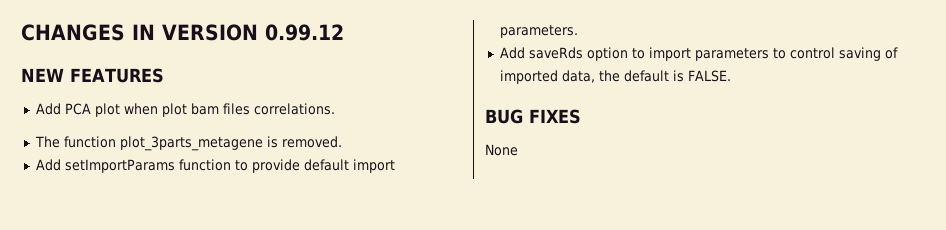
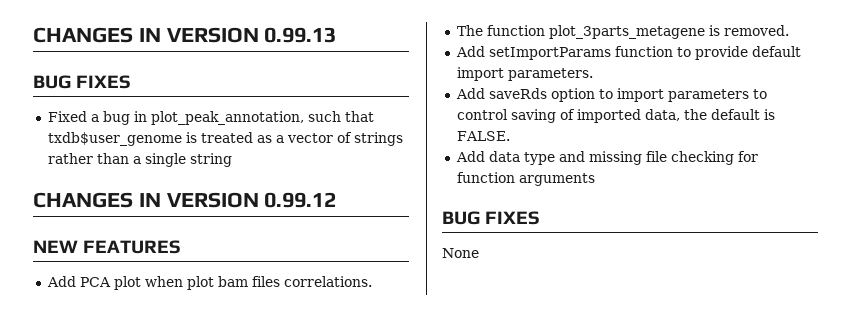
[21,24,258,41] CHANGES IN VERSION -> [33,27,337,43] [33,75,132,89] [47,111,374,125] [47,132,403,146] [47,153,232,167] [33,192,259,208] CHANGES IN VERSION 0.99.13 // BUG FIXES // Fixed a bug in plot_peak_annotation, such that txdb$user_genome is treated as a vector of strings rather than a single string // CHANGES IN VERSION
(731, 76) none -> [455,151,758,165] [456,172,595,186] // Add data type and missing file checking for function arguments

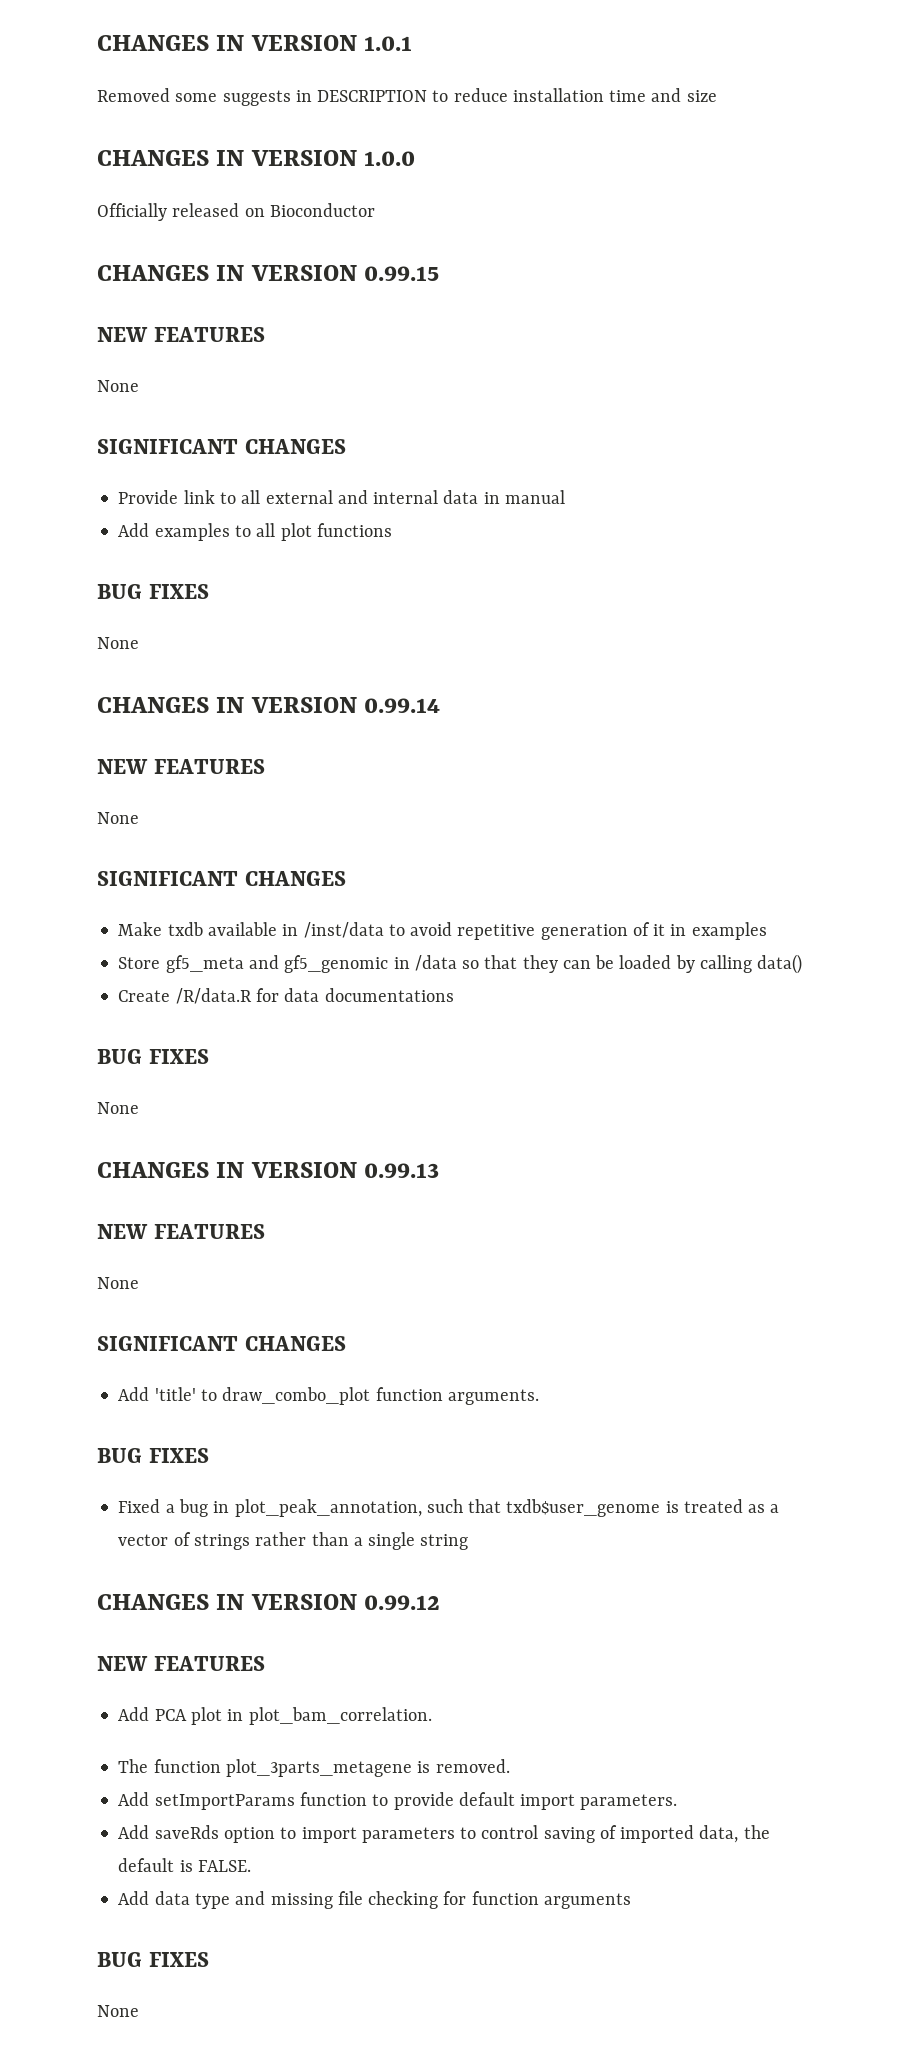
[33,27,337,43] CHANGES IN VERSION 0.99.13 -> [97,35,413,51] [97,88,717,106] [97,150,416,166] [97,203,375,221] [97,265,440,281] [97,327,265,342] [97,380,139,392] [97,439,346,454] [118,490,565,504] [118,523,392,541] [97,584,209,599] [97,637,139,649] [97,697,441,713] [97,759,265,774] [97,812,139,824] [97,871,346,886] [118,922,767,940] [118,954,803,974] [118,988,454,1004] [97,1049,209,1064] [97,1102,139,1114] [97,1162,440,1178] [97,1224,265,1239] [97,1277,139,1289] [97,1336,346,1351] [118,1387,539,1405] CHANGES IN VERSION 1.0.1 // Removed some suggests in DESCRIPTION to reduce installation time and size // CHANGES IN VERSION 1.0.0 // Officially released on Bioconductor // CHANGES IN VERSION 0.99.15 // NEW FEATURES // None // SIGNIFICANT CHANGES // Provide link to all external and internal data in manual // Add examples to all plot functions // BUG FIXES // None // CHANGES IN VERSION 0.99.14 // NEW FEATURES // None // SIGNIFICANT CHANGES // Make txdb available in /inst/data to avoid repetitive generation of it in examples // Store gf5_meta and gf5_genomic in /data so that they can be loaded by calling data() // Create /R/data.R for data documentations // BUG FIXES // None // CHANGES IN VERSION 0.99.13 // NEW FEATURES // None // SIGNIFICANT CHANGES // Add 'title' to draw_combo_plot function arguments.
[144,276,372,290] when plot bam files correlations. -> [227,1707,432,1725] in plot_bam_correlation.

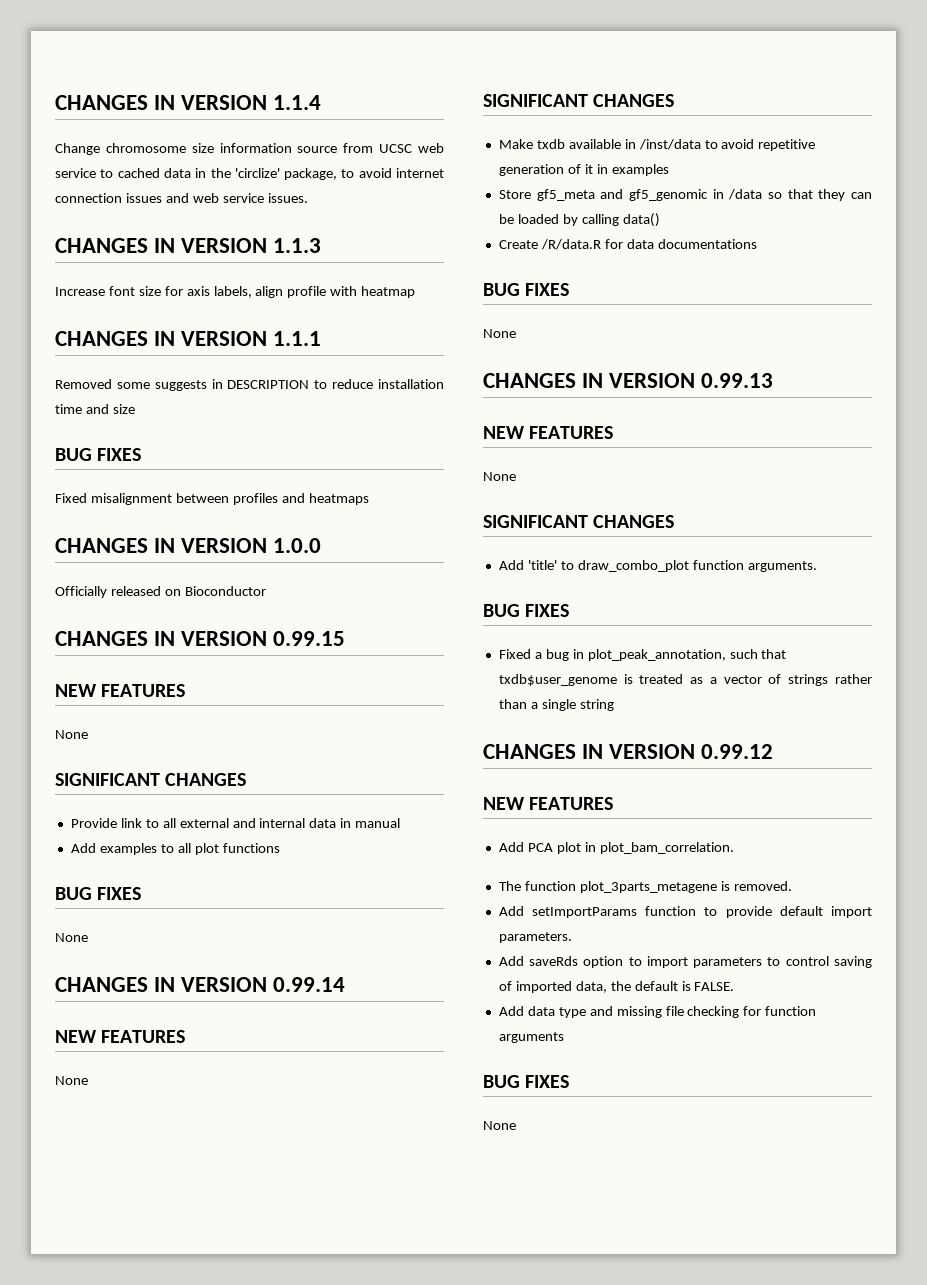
[97,35,413,51] CHANGES IN VERSION 1.0.1 -> [55,95,322,110] [55,143,444,155] [55,168,445,180] [55,193,308,203] [55,238,322,253] [55,286,416,298] [55,331,322,346] CHANGES IN VERSION 1.1.4 // Change chromosome size information source from UCSC web service to cached data in the 'circlize' package, to avoid internet connection issues and web service issues. // CHANGES IN VERSION 1.1.3 // Increase font size for axis labels, align profile with heatmap // CHANGES IN VERSION 1.1.1
(717, 96) none -> [55,448,142,461] [55,493,369,505] // BUG FIXES // Fixed misalignment between profiles and heatmaps

